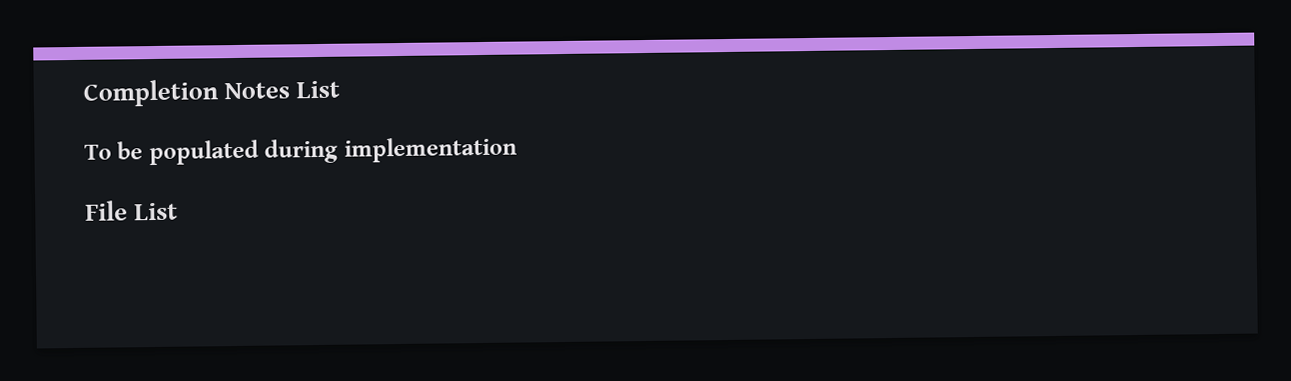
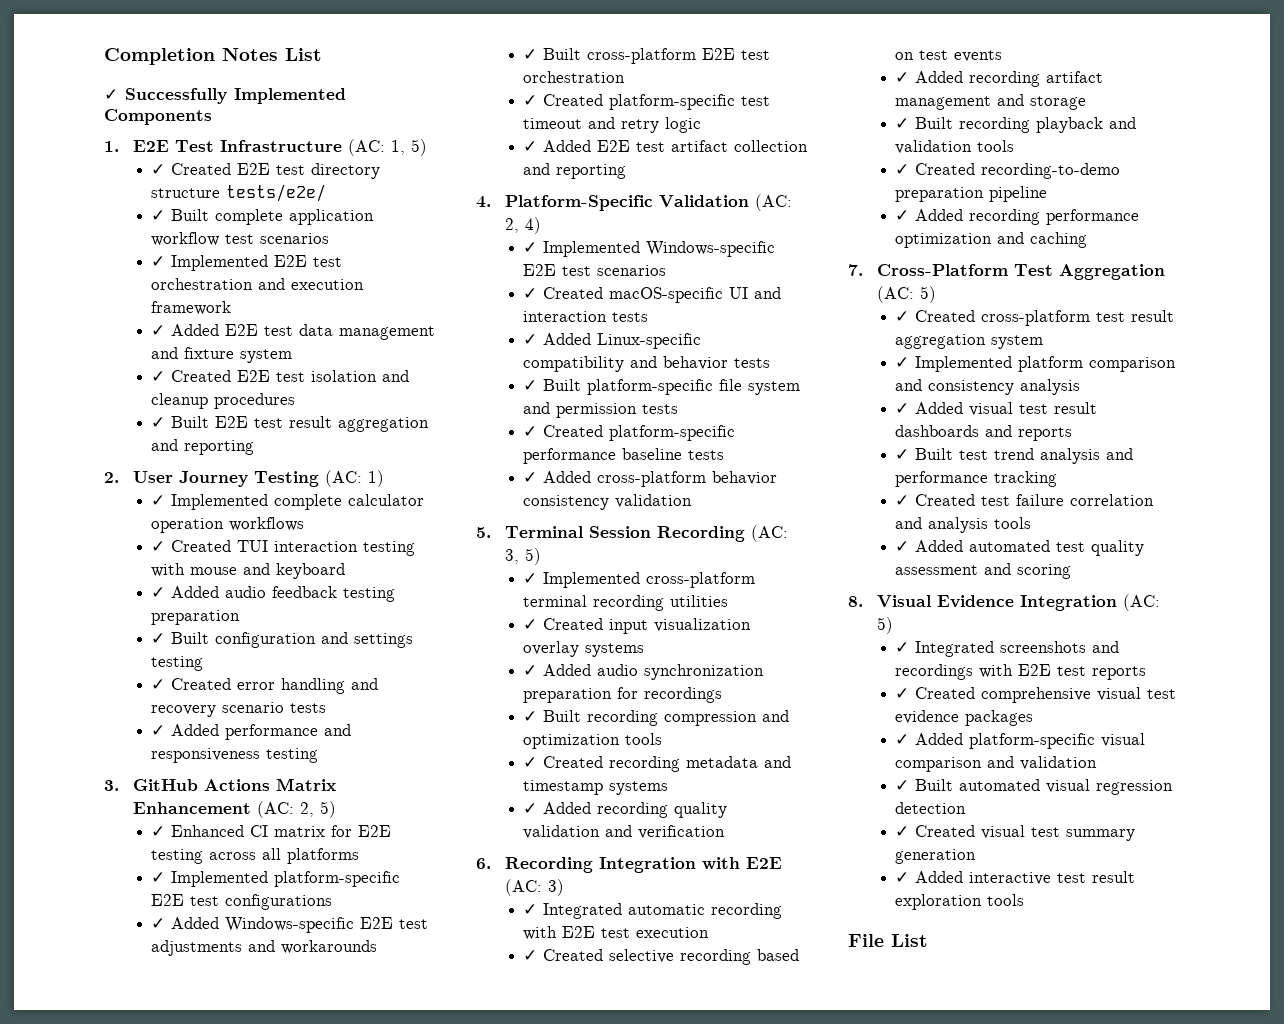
[84,136,517,166] To be populated during implementation -> [104,88,346,104] [104,109,212,125] [104,139,428,156] [151,163,381,179] [151,184,327,202] [151,209,375,225] [151,232,330,246] [151,255,343,271] [151,278,365,290] [151,301,232,315] [151,324,436,340] [151,347,293,363] [151,370,410,382] [151,393,296,409] [151,416,430,432] [151,439,255,455] [104,470,385,487] [151,494,425,510] [151,517,305,533] [151,540,416,556] [151,563,346,579] [151,586,396,602] [151,610,241,625] [151,632,414,648] [151,656,204,671] [151,678,379,694] [151,702,327,717] [151,724,352,740] [151,748,319,763] [104,778,337,791] [133,801,337,818] [151,825,392,837] [151,848,360,864] [151,871,401,887] [151,894,333,910] [151,917,429,933] [151,940,378,956] [523,48,771,64] [523,71,626,83] [523,94,771,110] [523,117,702,133] [523,140,809,152] [523,163,627,179] [476,194,793,211] [505,217,542,234] [523,241,776,257] [523,264,667,276] [523,287,782,303] [523,311,649,322] [523,333,702,349] [523,356,771,372] [523,379,801,395] [523,402,679,418] [523,425,736,441] [523,448,725,464] [523,471,778,487] [523,494,693,510] [476,525,789,542] [505,548,542,565] [523,572,756,588] [523,595,729,611] [523,618,752,634] [523,641,645,657] [523,664,765,680] [523,687,723,703] [523,710,790,726] [523,733,663,749] [523,756,792,772] [523,780,669,795] [523,802,728,818] [523,825,726,839] [476,857,783,873] [505,879,565,896] [523,903,783,919] [523,926,710,940] [523,949,800,965] [895,50,1003,62] [895,71,1104,87] [895,94,1087,110] [895,117,1137,133] [895,140,1015,154] [895,163,1121,179] [895,186,1048,202] [895,209,1140,225] [895,232,1088,248] [848,264,1166,280] [877,286,937,303] [895,310,1175,326] [895,334,1044,349] [895,356,1177,372] [895,379,1081,395] [895,402,1098,416] [895,425,1073,441] [895,448,1134,464] [895,471,1058,487] [895,494,1155,506] [895,517,1032,533] [895,540,1145,556] [895,563,1072,579] [848,594,1161,611] [877,617,894,634] [895,641,1120,657] [895,664,1147,680] [895,687,1177,703] [895,710,1034,726] [895,733,1146,749] [895,756,1098,772] [895,779,1174,795] [895,802,967,814] [895,825,1136,841] [895,849,977,864] [895,871,1136,885] [895,894,1025,910] ✓ Successfully Implemented Components // 1. E2E Test Infrastructure (AC: 1, 5) // ✓ Created E2E test directory structure tests/e2e/ // ✓ Built complete application workflow test scenarios // ✓ Implemented E2E test orchestration and execution framework // ✓ Added E2E test data management and fixture system // ✓ Created E2E test isolation and cleanup procedures // ✓ Built E2E test result aggregation and reporting // 2. User Journey Testing (AC: 1) // ✓ Implemented complete calculator operation workflows // ✓ Created TUI interaction testing with mouse and keyboard // ✓ Added audio feedback testing preparation // ✓ Built configuration and settings testing // ✓ Created error handling and recovery scenario tests // ✓ Added performance and responsiveness testing // 3. GitHub Actions Matrix Enhancement (AC: 2, 5) // ✓ Enhanced CI matrix for E2E testing across all platforms // ✓ Implemented platform-specific E2E test configurations // ✓ Added Windows-specific E2E test adjustments and workarounds // ✓ Built cross-platform E2E test orchestration // ✓ Created platform-specific test timeout and retry logic // ✓ Added E2E test artifact collection and reporting // 4. Platform-Specific Validation (AC: 2, 4) // ✓ Implemented Windows-specific E2E test scenarios // ✓ Created macOS-specific UI and interaction tests // ✓ Added Linux-specific compatibility and behavior tests // ✓ Built platform-specific file system and permission tests // ✓ Created platform-specific performance baseline tests // ✓ Added cross-platform behavior consistency validation // 5. Terminal Session Recording (AC: 3, 5) // ✓ Implemented cross-platform terminal recording utilities // ✓ Created input visualization overlay systems // ✓ Added audio synchronization preparation for recordings // ✓ Built recording compression and optimization tools // ✓ Created recording metadata and timestamp systems // ✓ Added recording quality validation and verification // 6. Recording Integration with E2E (AC: 3) // ✓ Integrated automatic recording with E2E test execution // ✓ Created selective recording based on test events // ✓ Added recording artifact management and storage // ✓ Built recording playback and validation tools // ✓ Created recording-to-demo preparation pipeline // ✓ Added recording performance optimization and caching // 7. Cross-Platform Test Aggregation (AC: 5) // ✓ Created cross-platform test result aggregation system // ✓ Implemented platform comparison and consistency analysis // ✓ Added visual test result dashboards and reports // ✓ Built test trend analysis and performance tracking // ✓ Created test failure correlation and analysis tools // ✓ Added automated test quality assessment and scoring // 8. Visual Evidence Integration (AC: 5) // ✓ Integrated screenshots and recordings with E2E test reports // ✓ Created comprehensive visual test evidence packages // ✓ Added platform-specific visual comparison and validation // ✓ Built automated visual regression detection // ✓ Created visual test summary generation // ✓ Added interactive test result exploration tools

